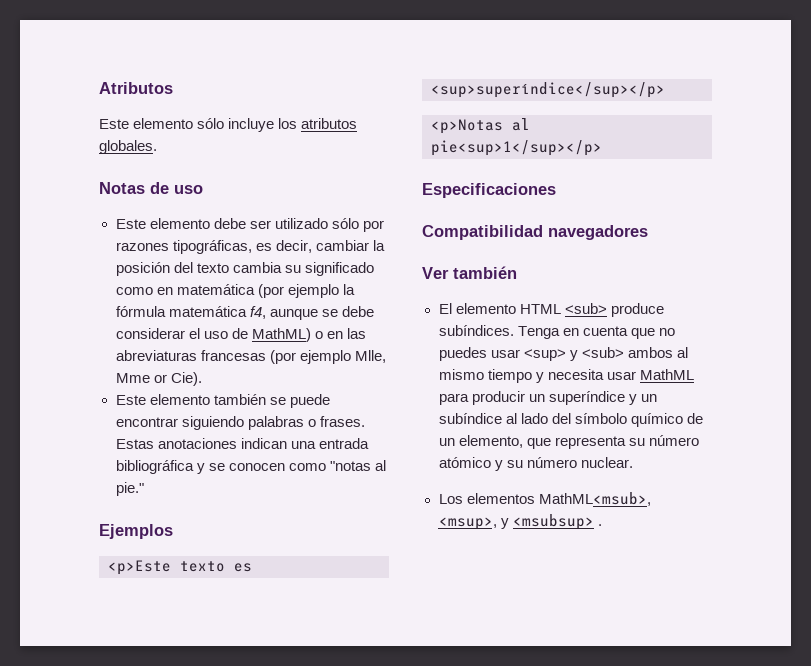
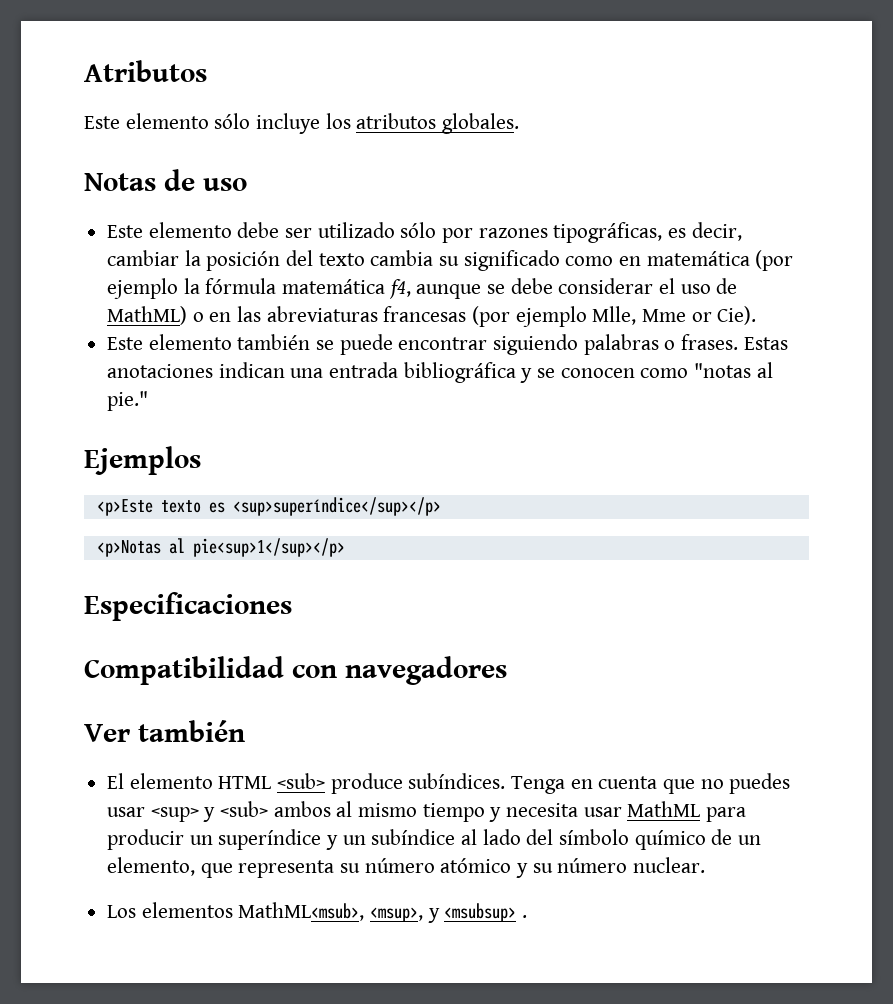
(543, 232) none -> [292,665,337,678] con

